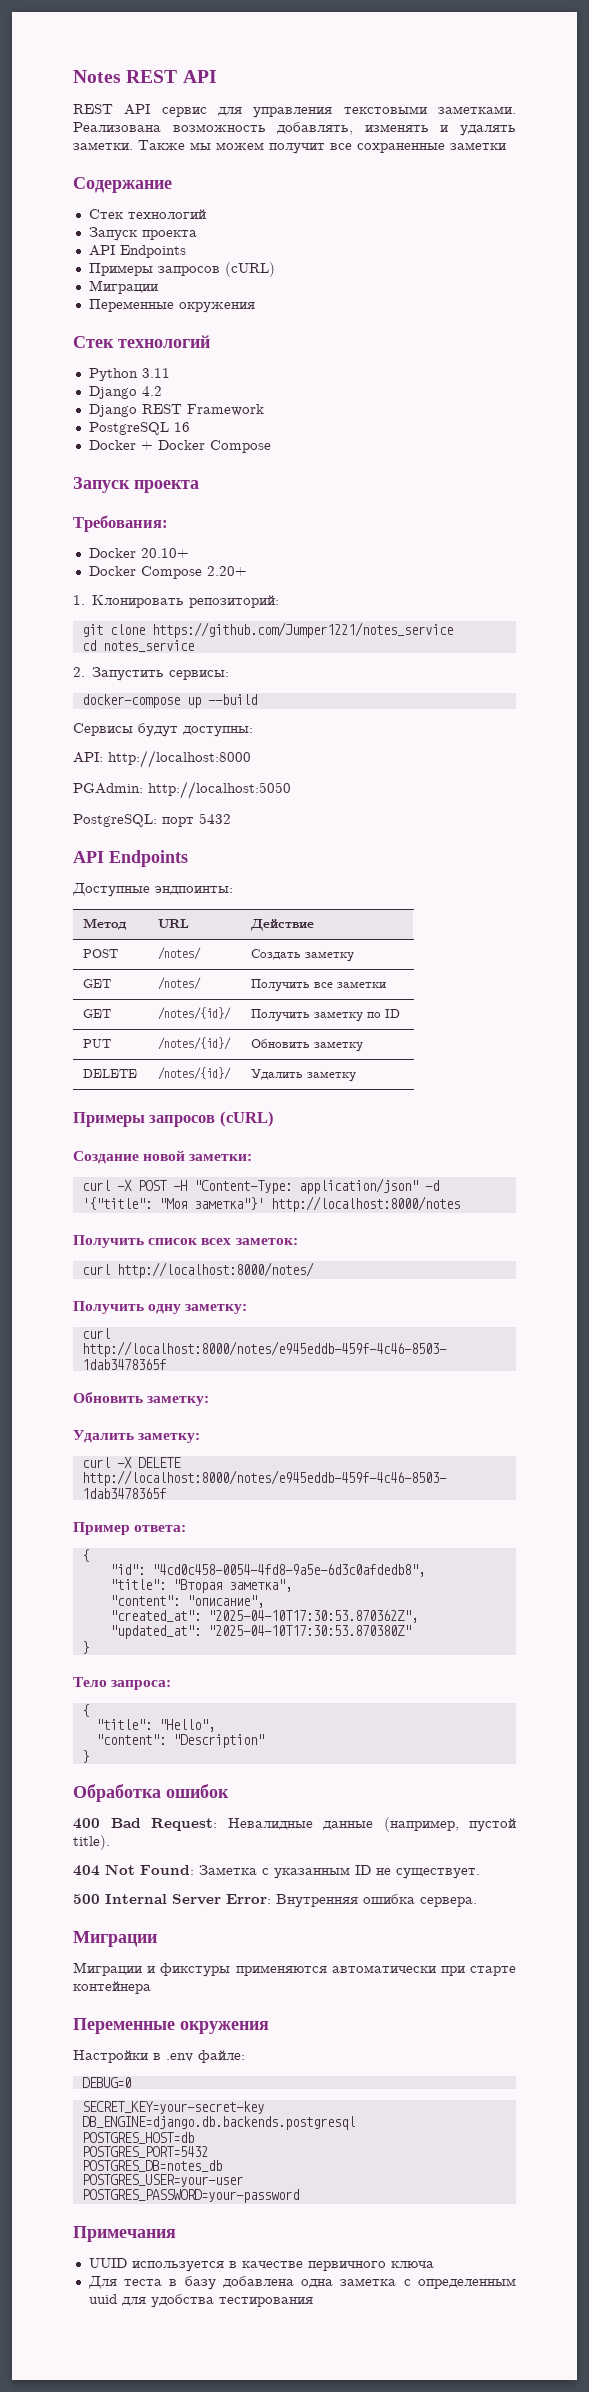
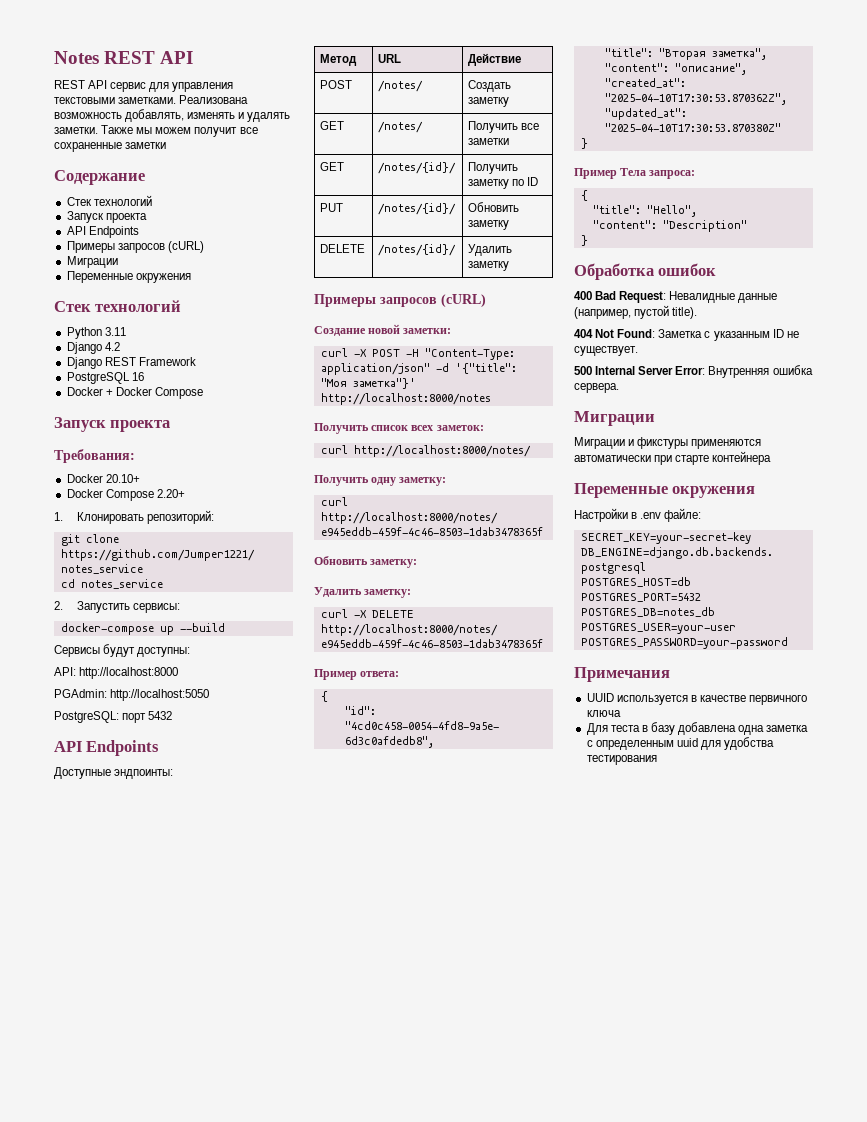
[73,1677,107,1687] Тело -> [574,168,647,179] Пример Тела
[81,2077,131,2088] // DEBUG=0 -> (702, 515) none

